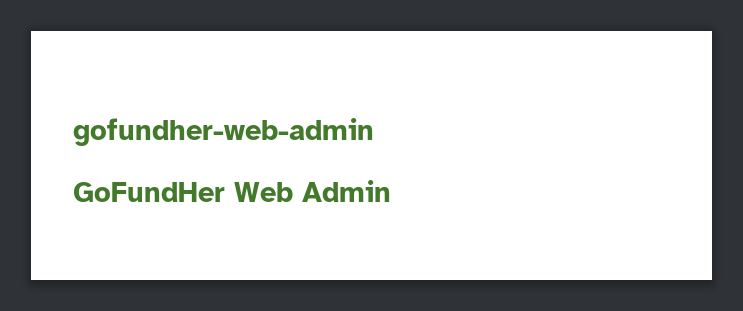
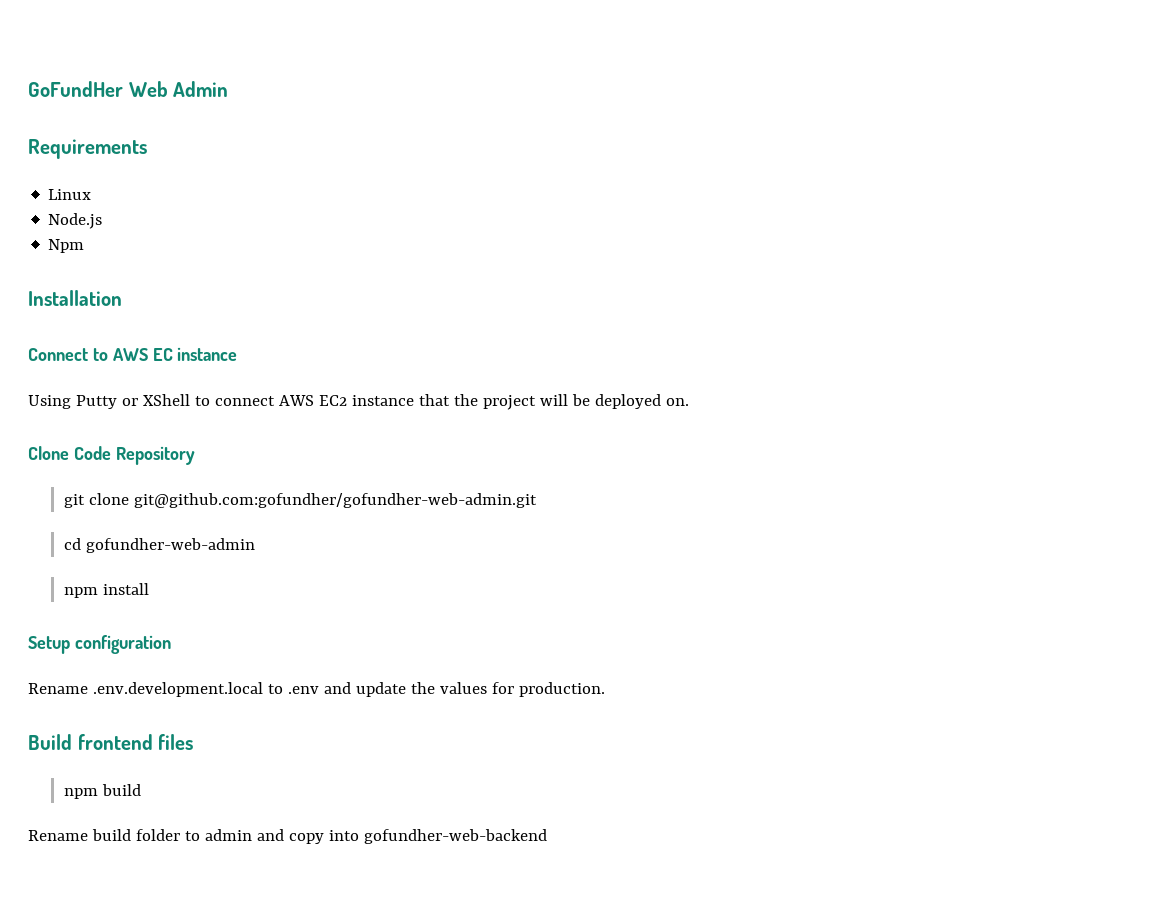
[73,118,374,146] gofundher-web-admin // -> (28, 89) none
(391, 191) none -> [28,139,147,159] [48,189,92,200] [48,213,103,229] [48,239,85,253] [28,290,122,306] [28,347,238,361] [28,394,689,410] [28,446,195,465] [63,493,537,508] [63,538,255,553] [63,583,149,598] [28,635,171,654] [28,682,605,697] [28,734,194,750] [63,784,141,799] [28,829,547,844] // Requirements // Linux // Node.js // Npm // Installation // Connect to AWS EC instance // Using Putty or XShell to connect AWS EC2 instance that the project will be deployed on. // Clone Code Repository // git clone git@github.com:gofundher/gofundher-web-admin.git // cd gofundher-web-admin // npm install // Setup configuration // Rename .env.development.local to .env and update the values for production. // Build frontend files // npm build // Rename build folder to admin and copy into gofundher-web-backend

